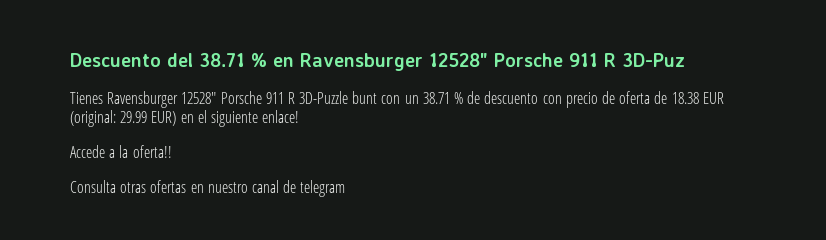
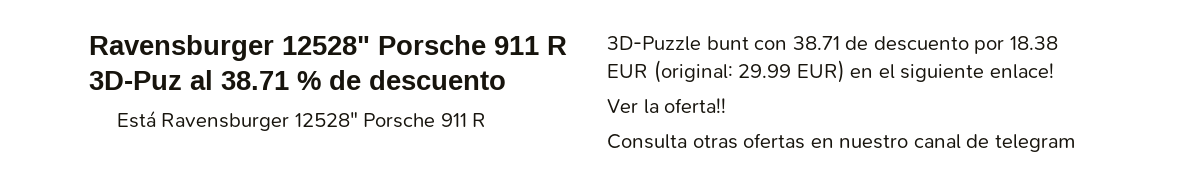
[70,53,294,67] Descuento del 38.71 % en -> (89, 48) none
[70,92,103,104] // Tienes -> [190,70,506,90] [116,110,156,128] al 38.71 % de descuento // Está
[404,91,668,108] un 38.71 % de descuento con precio de oferta de -> [792,36,1005,54] 38.71 de descuento por
[70,145,116,158] Accede a -> [607,99,638,113] Ver

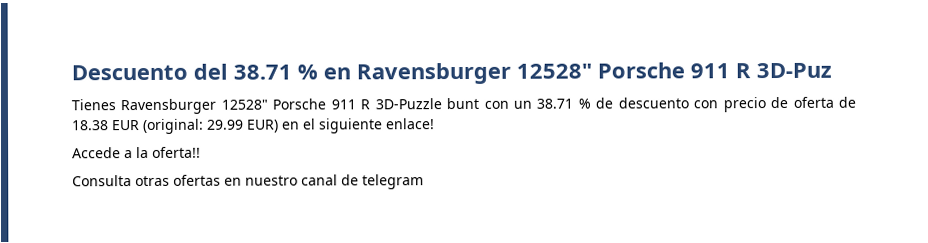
(89, 48) none -> [71,63,351,81] Descuento del 38.71 % en
[190,70,506,90] [116,110,156,128] al 38.71 % de descuento // Está -> [71,99,116,111] // Tienes
[792,36,1005,54] 38.71 de descuento por -> [513,96,857,113] un 38.71 % de descuento con precio de oferta de
[607,99,638,113] Ver -> [72,147,133,159] Accede a

